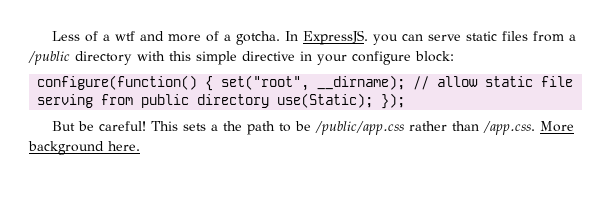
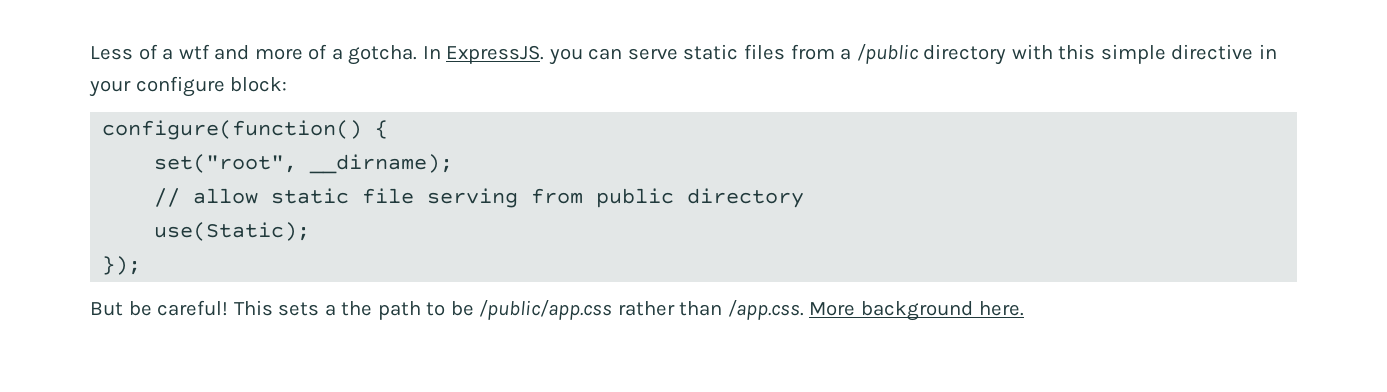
(214, 83) none -> (389, 129) //
(406, 82) none -> (454, 164) //
(270, 101) none -> (805, 198) //
(374, 100) none -> (311, 231) //

